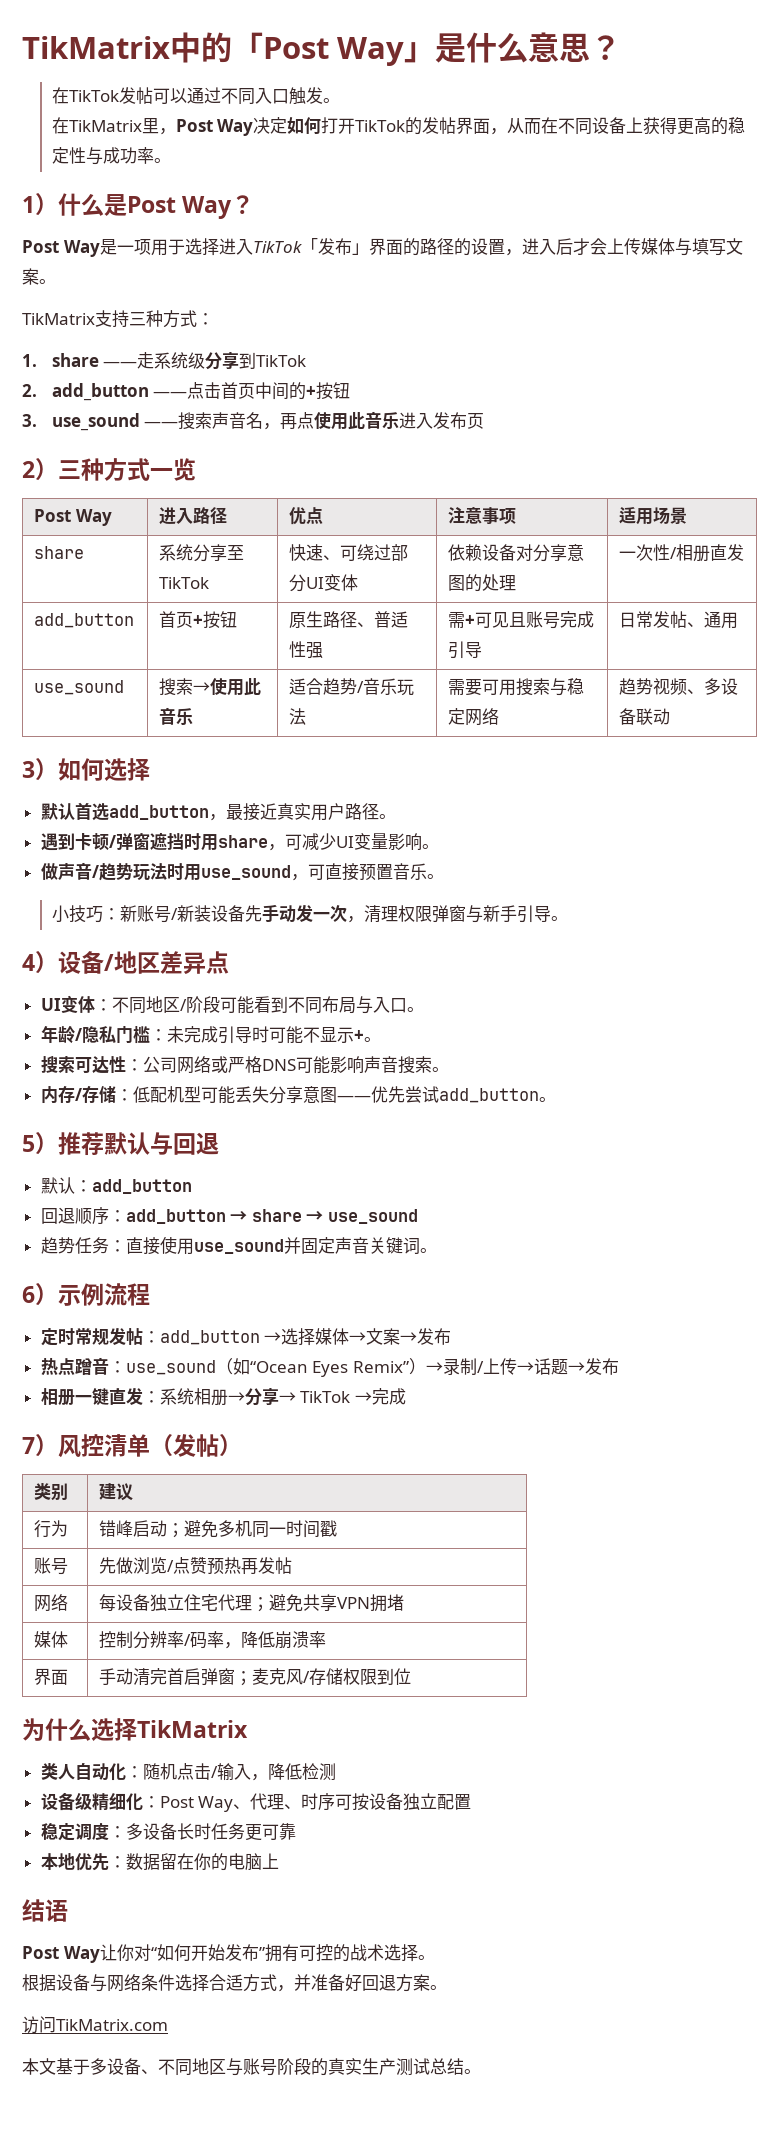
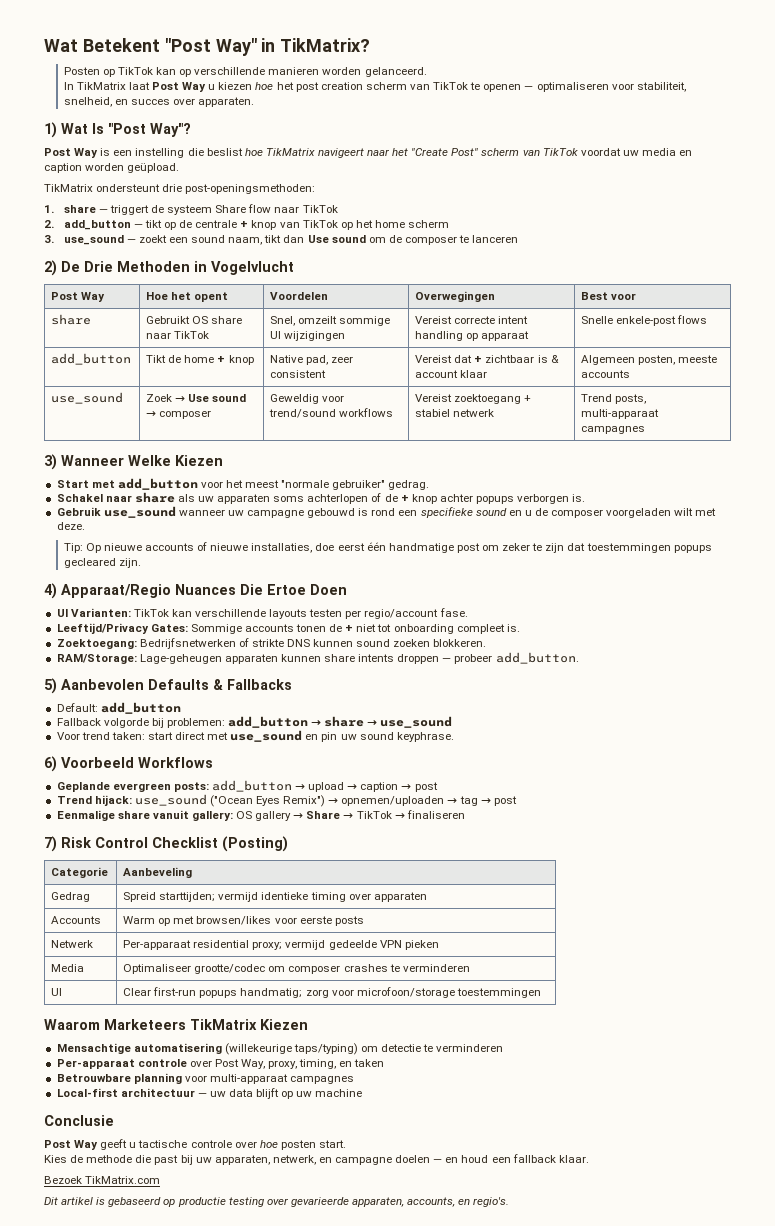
[22,32,622,66] [51,87,340,105] [51,117,746,136] [51,147,171,165] [22,193,255,219] [22,238,743,257] [22,268,56,285] [22,310,214,328] [22,352,307,370] [22,382,351,401] [22,411,485,431] [22,458,196,481] [34,509,112,526] [159,507,228,525] [289,507,324,525] [448,507,517,524] [619,507,688,525] [34,546,85,559] [159,544,245,562] [159,577,210,589] [289,544,409,561] [289,574,359,592] [448,544,585,562] [448,574,517,592] [619,544,745,562] [34,613,135,628] [159,611,238,629] [289,611,409,628] [289,641,324,659] [448,611,595,629] [448,641,483,659] [619,611,739,629] [34,680,125,695] [159,678,262,696] [159,707,194,726] [289,678,415,696] [289,708,307,725] [448,678,585,696] [448,708,500,726] [619,678,739,695] [619,708,671,725] [22,758,150,781] [40,802,396,821] [40,832,439,851] [40,862,444,881] [51,904,568,923] [22,951,229,975] [40,995,424,1014] [40,1025,381,1044] [40,1056,449,1074] [40,1085,556,1104] [22,1132,219,1156] [40,1177,192,1194] [40,1207,126,1225] TikMatrix中的「Post Way」是什么意思？ // 在TikTok发帖可以通过不同入口触发。 // 在TikMatrix里，Post Way决定如何打开TikTok的发帖界面，从而在不同设备上获得更高的稳定性与成功率。 // 1）什么是Post Way？ // Post Way是一项用于选择进入TikTok「发布」界面的路径的设置，进入后才会上传媒体与填写文案。 // TikMatrix支持三种方式： // 1. share ——走系统级分享到TikTok // 2. add_button ——点击首页中间的+按钮 // 3. use_sound ——搜索声音名，再点使用此音乐进入发布页 // 2）三种方式一览 // Post Way | 进入路径 | 优点 | 注意事项 | 适用场景 // share | 系统分享至TikTok | 快速、可绕过部分UI变体 | 依赖设备对分享意图的处理 | 一次性/相册直发 // add_button | 首页+按钮 | 原生路径、普适性强 | 需+可见且账号完成引导 | 日常发帖、通用 // use_sound | 搜索→使用此音乐 | 适合趋势/音乐玩法 | 需要可用搜索与稳定网络 | 趋势视频、多设备联动 // 3）如何选择 // 默认首选add_button，最接近真实用户路径。 // 遇到卡顿/弹窗遮挡时用share，可减少UI变量影响。 // 做声音/趋势玩法时用use_sound，可直接预置音乐。 // 小技巧：新账号/新装设备先手动发一次，清理权限弹窗与新手引导。 // 4）设备/地区差异点 // UI变体：不同地区/阶段可能看到不同布局与入口。 // 年龄/隐私门槛：未完成引导时可能不显示+。 // 搜索可达性：公司网络或严格DNS可能影响声音搜索。 // 内存/存储：低配机型可能丢失分享意图——优先尝试add_button。 // 5）推荐默认与回退 // 默认：add_button // 回退顺序： -> [44,38,371,56] [63,67,427,77] [63,82,686,92] [63,97,255,107] [44,122,191,138] [44,148,693,158] [44,163,180,173] [44,184,316,194] [44,204,338,215] [44,220,450,230] [44,235,519,245] [44,260,294,276] [51,292,106,302] [146,292,229,302] [270,292,329,300] [415,291,496,302] [581,292,637,300] [51,314,92,325] [146,316,243,324] [146,331,210,339] [270,316,391,326] [270,331,346,341] [415,316,529,324] [415,331,530,341] [581,315,708,326] [51,353,132,365] [146,355,254,365] [270,355,354,365] [270,370,327,378] [415,355,559,363] [415,370,488,378] [581,355,718,365] [581,370,631,378] [51,392,124,404] [146,394,247,402] [146,410,212,419] [270,394,345,404] [269,408,394,418] [415,394,532,404] [415,409,495,417] [581,394,647,404] [581,409,660,419] [581,426,646,434] [44,454,223,470] [56,478,430,490] [56,492,586,504] [56,506,717,518] [56,522,85,530] [63,542,712,553] [63,558,141,568] [44,583,347,599] [56,608,468,619] [56,623,520,634] [56,638,487,649] [56,652,579,664] [44,678,292,694] [56,702,181,714] [56,718,225,728] Wat Betekent "Post Way" in TikMatrix? // Posten op TikTok kan op verschillende manieren worden gelanceerd. // In TikMatrix laat Post Way u kiezen hoe het post creation scherm van TikTok te openen — optimaliseren voor stabiliteit, snelheid, en succes over apparaten. // 1) Wat Is "Post Way"? // Post Way is een instelling die beslist hoe TikMatrix navigeert naar het "Create Post" scherm van TikTok voordat uw media en caption worden geüpload. // TikMatrix ondersteunt drie post-openingsmethoden: // 1. share — triggert de systeem Share flow naar TikTok // 2. add_button — tikt op de centrale + knop van TikTok op het home scherm // 3. use_sound — zoekt een sound naam, tikt dan Use sound om de composer te lanceren // 2) De Drie Methoden in Vogelvlucht // Post Way | Hoe het opent | Voordelen | Overwegingen | Best voor // share | Gebruikt OS share naar TikTok | Snel, omzeilt sommige UI wijzigingen | Vereist correcte intent handling op apparaat | Snelle enkele-post flows // add_button | Tikt de home + knop | Native pad, zeer consistent | Vereist dat + zichtbaar is & account klaar | Algemeen posten, meeste accounts // use_sound | Zoek → Use sound → composer | Geweldig voor trend/sound workflows | Vereist zoektoegang + stabiel netwerk | Trend posts, multi-apparaat campagnes // 3) Wanneer Welke Kiezen // Start met add_button voor het meest "normale gebruiker" gedrag. // Schakel naar share als uw apparaten soms achterlopen of de + knop achter popups verborgen is. // Gebruik use_sound wanneer uw campagne gebouwd is rond een specifieke sound en u de composer voorgeladen wilt met deze. // Tip: Op nieuwe accounts of nieuwe installaties, doe eerst één handmatige post om zeker te zijn dat toestemmingen popups gecleared zijn. // 4) Apparaat/Regio Nuances Die Ertoe Doen // UI Varianten: TikTok kan verschillende layouts testen per regio/account fase. // Leeftijd/Privacy Gates: Sommige accounts tonen de + niet tot onboarding compleet is. // Zoektoegang: Bedrijfsnetwerken of strikte DNS kunnen sound zoeken blokkeren. // RAM/Storage: Lage-geheugen apparaten kunnen share intents droppen — probeer add_button. // 5) Aanbevolen Defaults & Fallbacks // Default: add_button // Fallback volgorde bij problemen:
[40,1236,437,1255] [22,1283,150,1306] [40,1327,452,1346] [40,1357,619,1377] [40,1387,406,1406] [22,1434,242,1458] [34,1483,69,1501] [99,1483,134,1501] [34,1520,69,1538] [99,1520,338,1538] [34,1557,69,1575] [99,1557,293,1575] [34,1594,69,1612] [99,1594,405,1612] [34,1631,69,1648] [99,1631,327,1649] [34,1668,69,1685] [99,1668,412,1686] [22,1718,248,1741] [40,1762,336,1781] [40,1792,472,1812] [40,1822,296,1841] [40,1853,279,1871] [22,1899,68,1922] [22,1944,435,1963] [22,1974,447,1992] [22,2016,168,2034] [22,2058,481,2076] 趋势任务：直接使用use_sound并固定声音关键词。 // 6）示例流程 // 定时常规发帖：add_button →选择媒体→文案→发布 // 热点蹭音：use_sound（如“Ocean Eyes Remix”）→录制/上传→话题→发布 // 相册一键直发：系统相册→分享→ TikTok →完成 // 7）风控清单（发帖） // 类别 | 建议 // 行为 | 错峰启动；避免多机同一时间戳 // 账号 | 先做浏览/点赞预热再发帖 // 网络 | 每设备独立住宅代理；避免共享VPN拥堵 // 媒体 | 控制分辨率/码率，降低崩溃率 // 界面 | 手动清完首启弹窗；麦克风/存储权限到位 // 为什么选择TikMatrix // 类人自动化：随机点击/输入，降低检测 // 设备级精细化：Post Way、代理、时序可按设备独立配置 // 稳定调度：多设备长时任务更可靠 // 本地优先：数据留在你的电脑上 // 结语 // Post Way让你对“如何开始发布”拥有可控的战术选择。 // 根据设备与网络条件选择合适方式，并准备好回退方案。 // 访问TikMatrix.com // 本文基于多设备、不同地区与账号阶段的真实生产测试总结。 -> [56,730,454,742] [44,756,213,772] [56,780,438,792] [56,794,517,807] [56,810,465,821] [44,836,288,852] [51,867,109,878] [123,867,193,878] [51,892,91,902] [123,892,427,902] [51,916,102,924] [123,916,364,926] [51,940,94,948] [123,940,439,950] [51,964,85,972] [123,964,470,974] [51,988,63,996] [123,987,541,998] [44,1019,308,1030] [56,1043,504,1055] [56,1059,385,1069] [56,1073,355,1084] [56,1088,363,1099] [44,1115,114,1126] [44,1139,346,1150] [44,1154,589,1165] [44,1176,161,1184] [44,1197,510,1207] Voor trend taken: start direct met use_sound en pin uw sound keyphrase. // 6) Voorbeeld Workflows // Geplande evergreen posts: add_button → upload → caption → post // Trend hijack: use_sound ("Ocean Eyes Remix") → opnemen/uploaden → tag → post // Eenmalige share vanuit gallery: OS gallery → Share → TikTok → finaliseren // 7) Risk Control Checklist (Posting) // Categorie | Aanbeveling // Gedrag | Spreid starttijden; vermijd identieke timing over apparaten // Accounts | Warm op met browsen/likes voor eerste posts // Netwerk | Per-apparaat residential proxy; vermijd gedeelde VPN pieken // Media | Optimaliseer grootte/codec om composer crashes te verminderen // UI | Clear first-run popups handmatig; zorg voor microfoon/storage toestemmingen // Waarom Marketeers TikMatrix Kiezen // Mensachtige automatisering (willekeurige taps/typing) om detectie te verminderen // Per-apparaat controle over Post Way, proxy, timing, en taken // Betrouwbare planning voor multi-apparaat campagnes // Local-first architectuur — uw data blijft op uw machine // Conclusie // Post Way geeft u tactische controle over hoe posten start. // Kies de methode die past bij uw apparaten, netwerk, en campagne doelen — en houd een fallback klaar. // Bezoek TikMatrix.com // Dit artikel is gebaseerd op productie testing over gevarieerde apparaten, accounts, en regio's.

